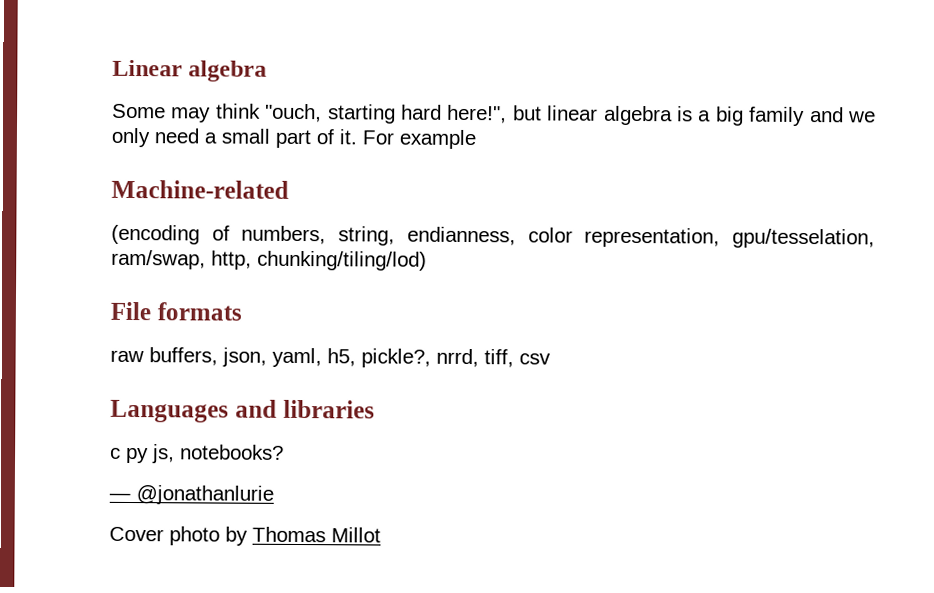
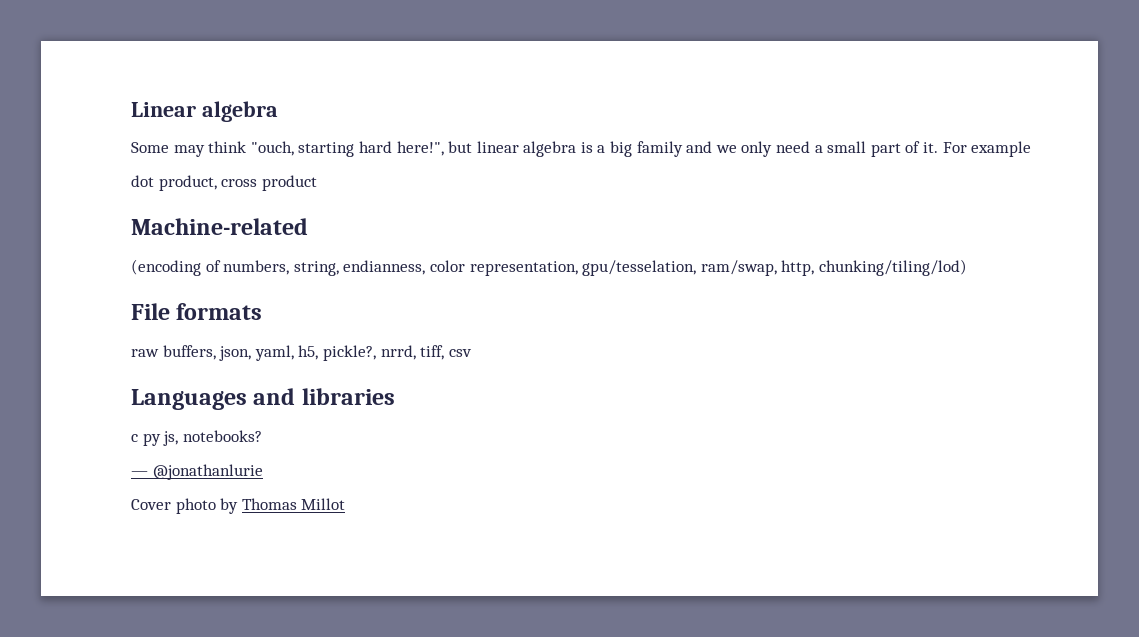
(476, 139) none -> [131,175,317,191] // dot product, cross product

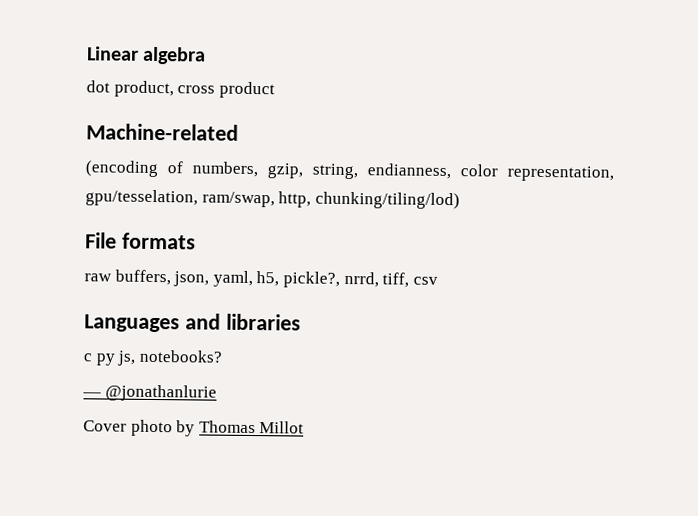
[131,141,1032,157] // Some may think "ouch, starting hard here!", but linear algebra is a big family and we only need a small part of it. For example -> (207, 55) none
(290, 267) none -> [267,163,303,179] gzip,

